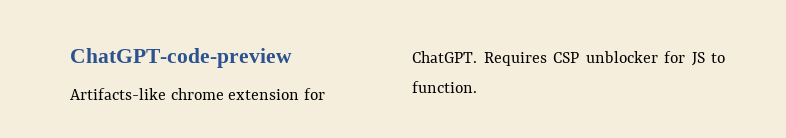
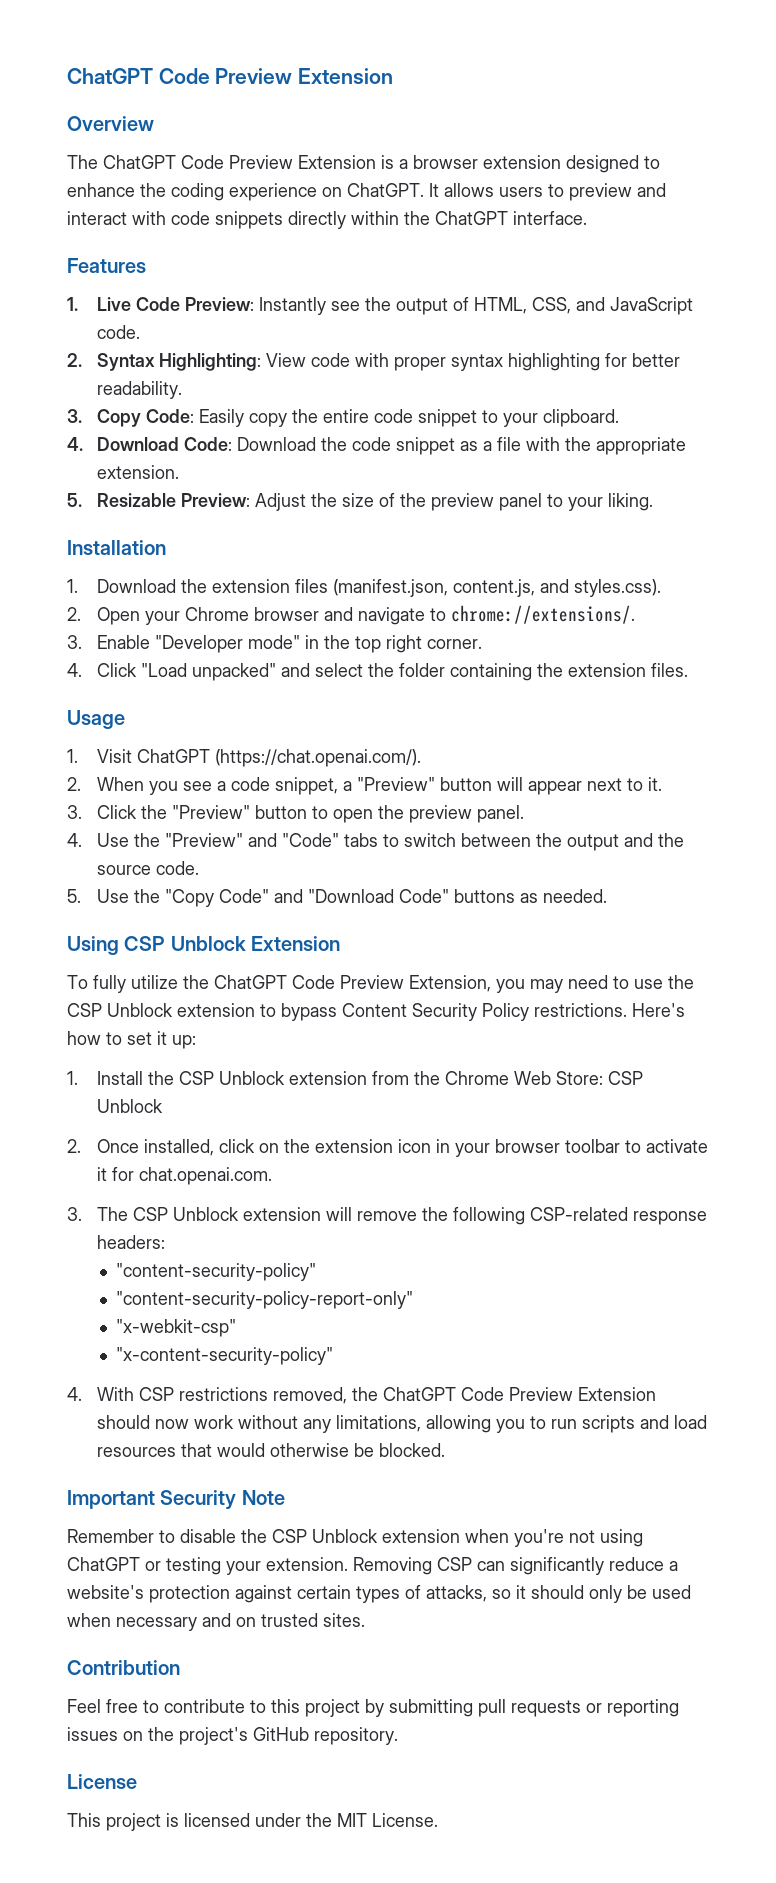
[70,48,292,68] [70,88,326,100] [412,51,725,66] [412,81,477,93] ChatGPT-code-preview // Artifacts-like chrome extension for ChatGPT. Requires CSP unblocker for JS to function. -> [67,68,394,84] [67,116,154,131] [67,155,660,173] [67,183,666,201] [67,211,587,229] [67,258,146,273] [67,297,693,315] [96,325,140,339] [67,353,680,371] [96,381,182,399] [67,409,619,427] [67,437,686,455] [96,465,179,479] [67,493,653,511] [67,540,166,555] [67,579,661,597] [67,605,635,625] [67,635,482,653] [67,663,688,681] [67,710,125,729] [67,749,421,767] [67,777,662,795] [67,805,524,823] [67,833,684,851] [96,861,199,875] [67,889,607,907] [67,936,341,955] [67,975,694,993] [67,1003,685,1021] [67,1031,196,1049] [67,1071,643,1085] [96,1099,163,1113] [67,1139,708,1157] [96,1167,272,1185] [67,1207,707,1225] [96,1235,165,1249] [116,1263,317,1281] [116,1291,414,1309] [116,1319,237,1337] [116,1347,334,1365] [67,1387,656,1404] [96,1415,707,1433] [96,1443,445,1457] [67,1490,285,1510] [67,1529,643,1547] [67,1557,678,1575] [67,1585,691,1603] [67,1613,365,1631] [67,1660,180,1675] [67,1699,679,1717] [67,1727,398,1745] [67,1774,137,1789] [67,1813,438,1831] ChatGPT Code Preview Extension // Overview // The ChatGPT Code Preview Extension is a browser extension designed to enhance the coding experience on ChatGPT. It allows users to preview and interact with code snippets directly within the ChatGPT interface. // Features // 1. Live Code Preview: Instantly see the output of HTML, CSS, and JavaScript code. // 2. Syntax Highlighting: View code with proper syntax highlighting for better readability. // 3. Copy Code: Easily copy the entire code snippet to your clipboard. // 4. Download Code: Download the code snippet as a file with the appropriate extension. // 5. Resizable Preview: Adjust the size of the preview panel to your liking. // Installation // 1. Download the extension files (manifest.json, content.js, and styles.css). // 2. Open your Chrome browser and navigate to chrome://extensions/. // 3. Enable "Developer mode" in the top right corner. // 4. Click "Load unpacked" and select the folder containing the extension files. // Usage // 1. Visit ChatGPT (https://chat.openai.com/). // 2. When you see a code snippet, a "Preview" button will appear next to it. // 3. Click the "Preview" button to open the preview panel. // 4. Use the "Preview" and "Code" tabs to switch between the output and the source code. // 5. Use the "Copy Code" and "Download Code" buttons as needed. // Using CSP Unblock Extension // To fully utilize the ChatGPT Code Preview Extension, you may need to use the CSP Unblock extension to bypass Content Security Policy restrictions. Here's how to set it up: // 1. Install the CSP Unblock extension from the Chrome Web Store: CSP Unblock // 2. Once installed, click on the extension icon in your browser toolbar to activate it for chat.openai.com. // 3. The CSP Unblock extension will remove the following CSP-related response headers: // "content-security-policy" // "content-security-policy-report-only" // "x-webkit-csp" // "x-content-security-policy" // 4. With CSP restrictions removed, the ChatGPT Code Preview Extension should now work without any limitations, allowing you to run scripts and load resources that would otherwise be blocked. // Important Security Note // Remember to disable the CSP Unblock extension when you're not using ChatGPT or testing your extension. Removing CSP can significantly reduce a website's protection against certain types of attacks, so it should only be used when necessary and on trusted sites. // Contribution // Feel free to contribute to this project by submitting pull requests or reporting issues on the project's GitHub repository. // License // This project is licensed under the MIT License.

